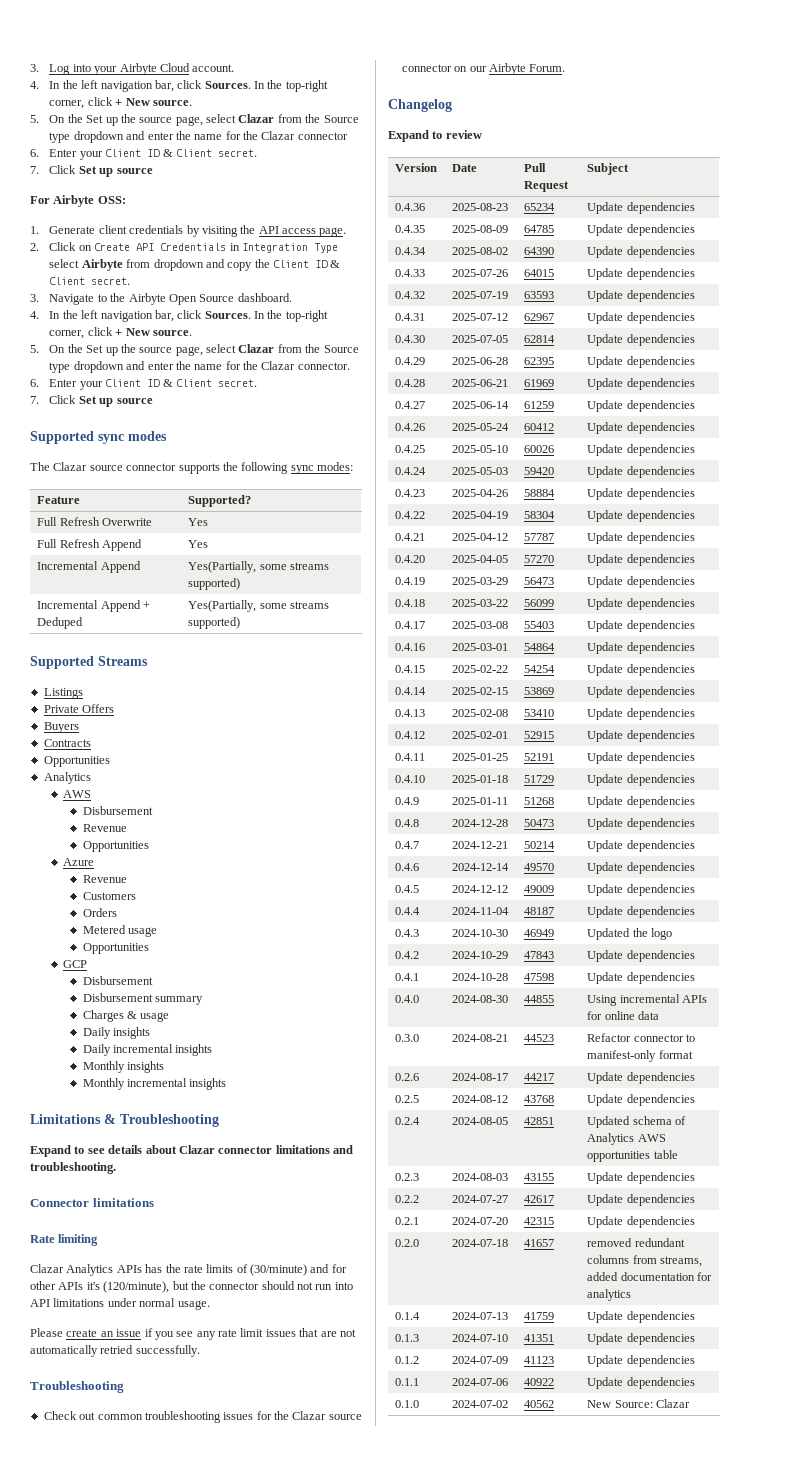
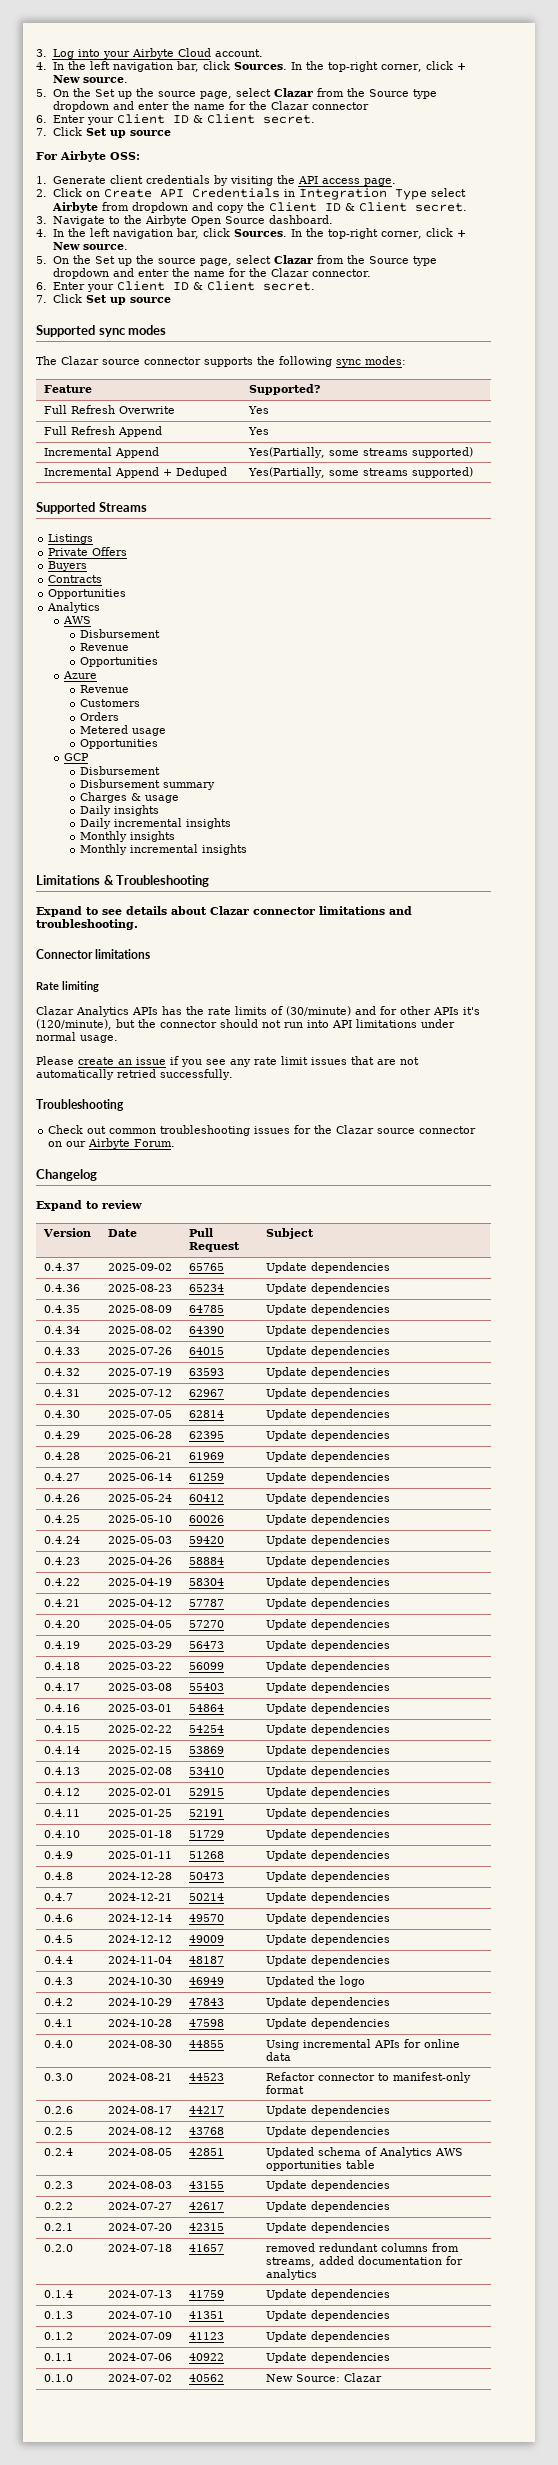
(630, 169) none -> [44,1263,81,1271] [108,1263,173,1271] [189,1263,225,1271] [266,1262,391,1273] // 0.4.37 | 2025-09-02 | 65765 | Update dependencies

